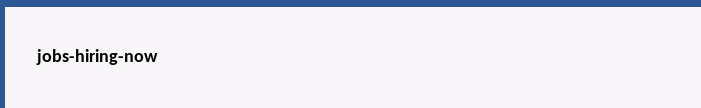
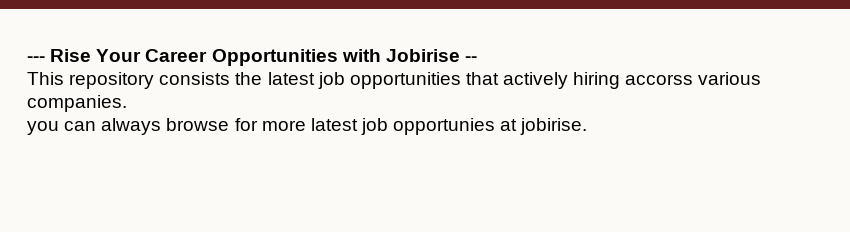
[36,49,158,65] jobs-hiring-now -> [27,49,477,66] [27,72,762,89] [27,95,127,112] [27,118,588,135] --- Rise Your Career Opportunities with Jobirise -- // This repository consists the latest job opportunities that actively hiring accorss various companies. // you can always browse for more latest job opportunies at jobirise.

